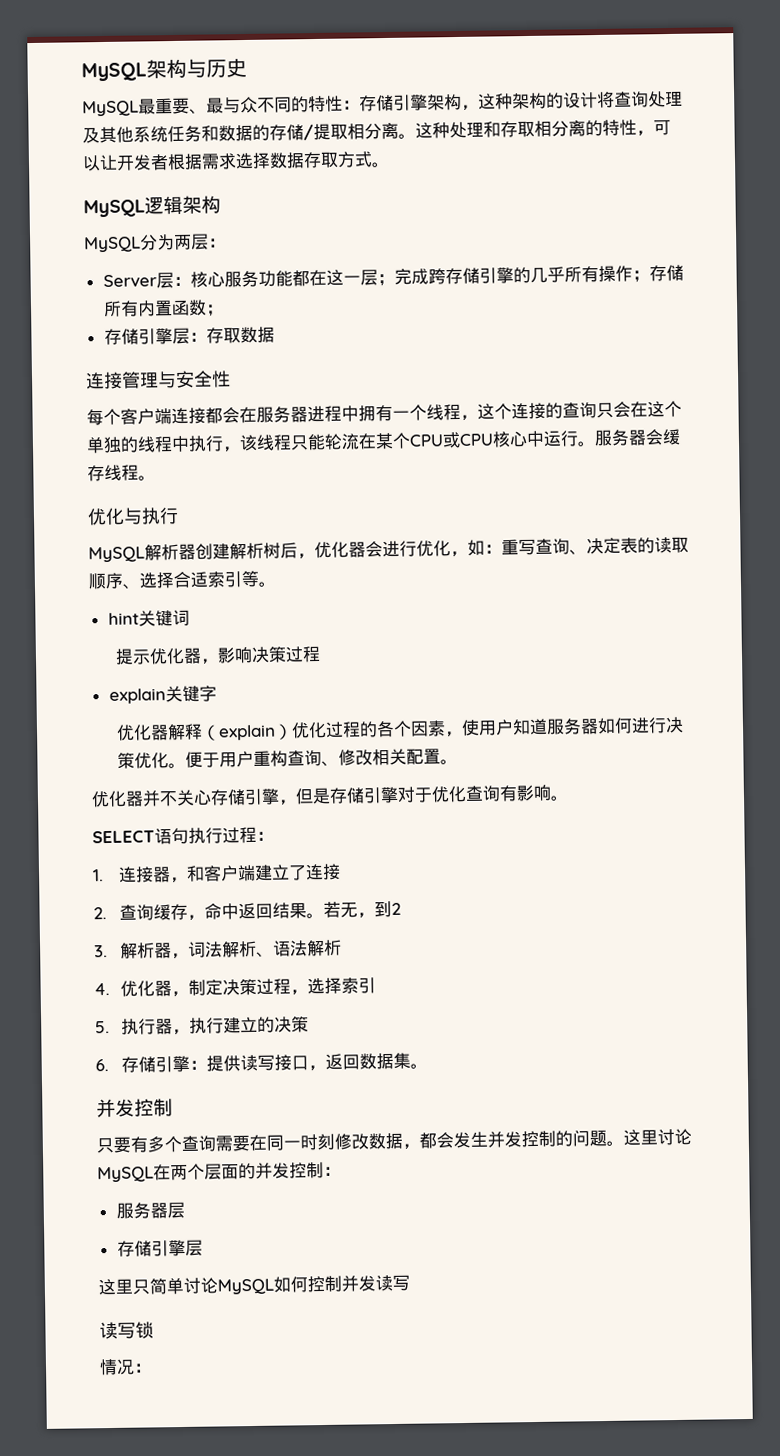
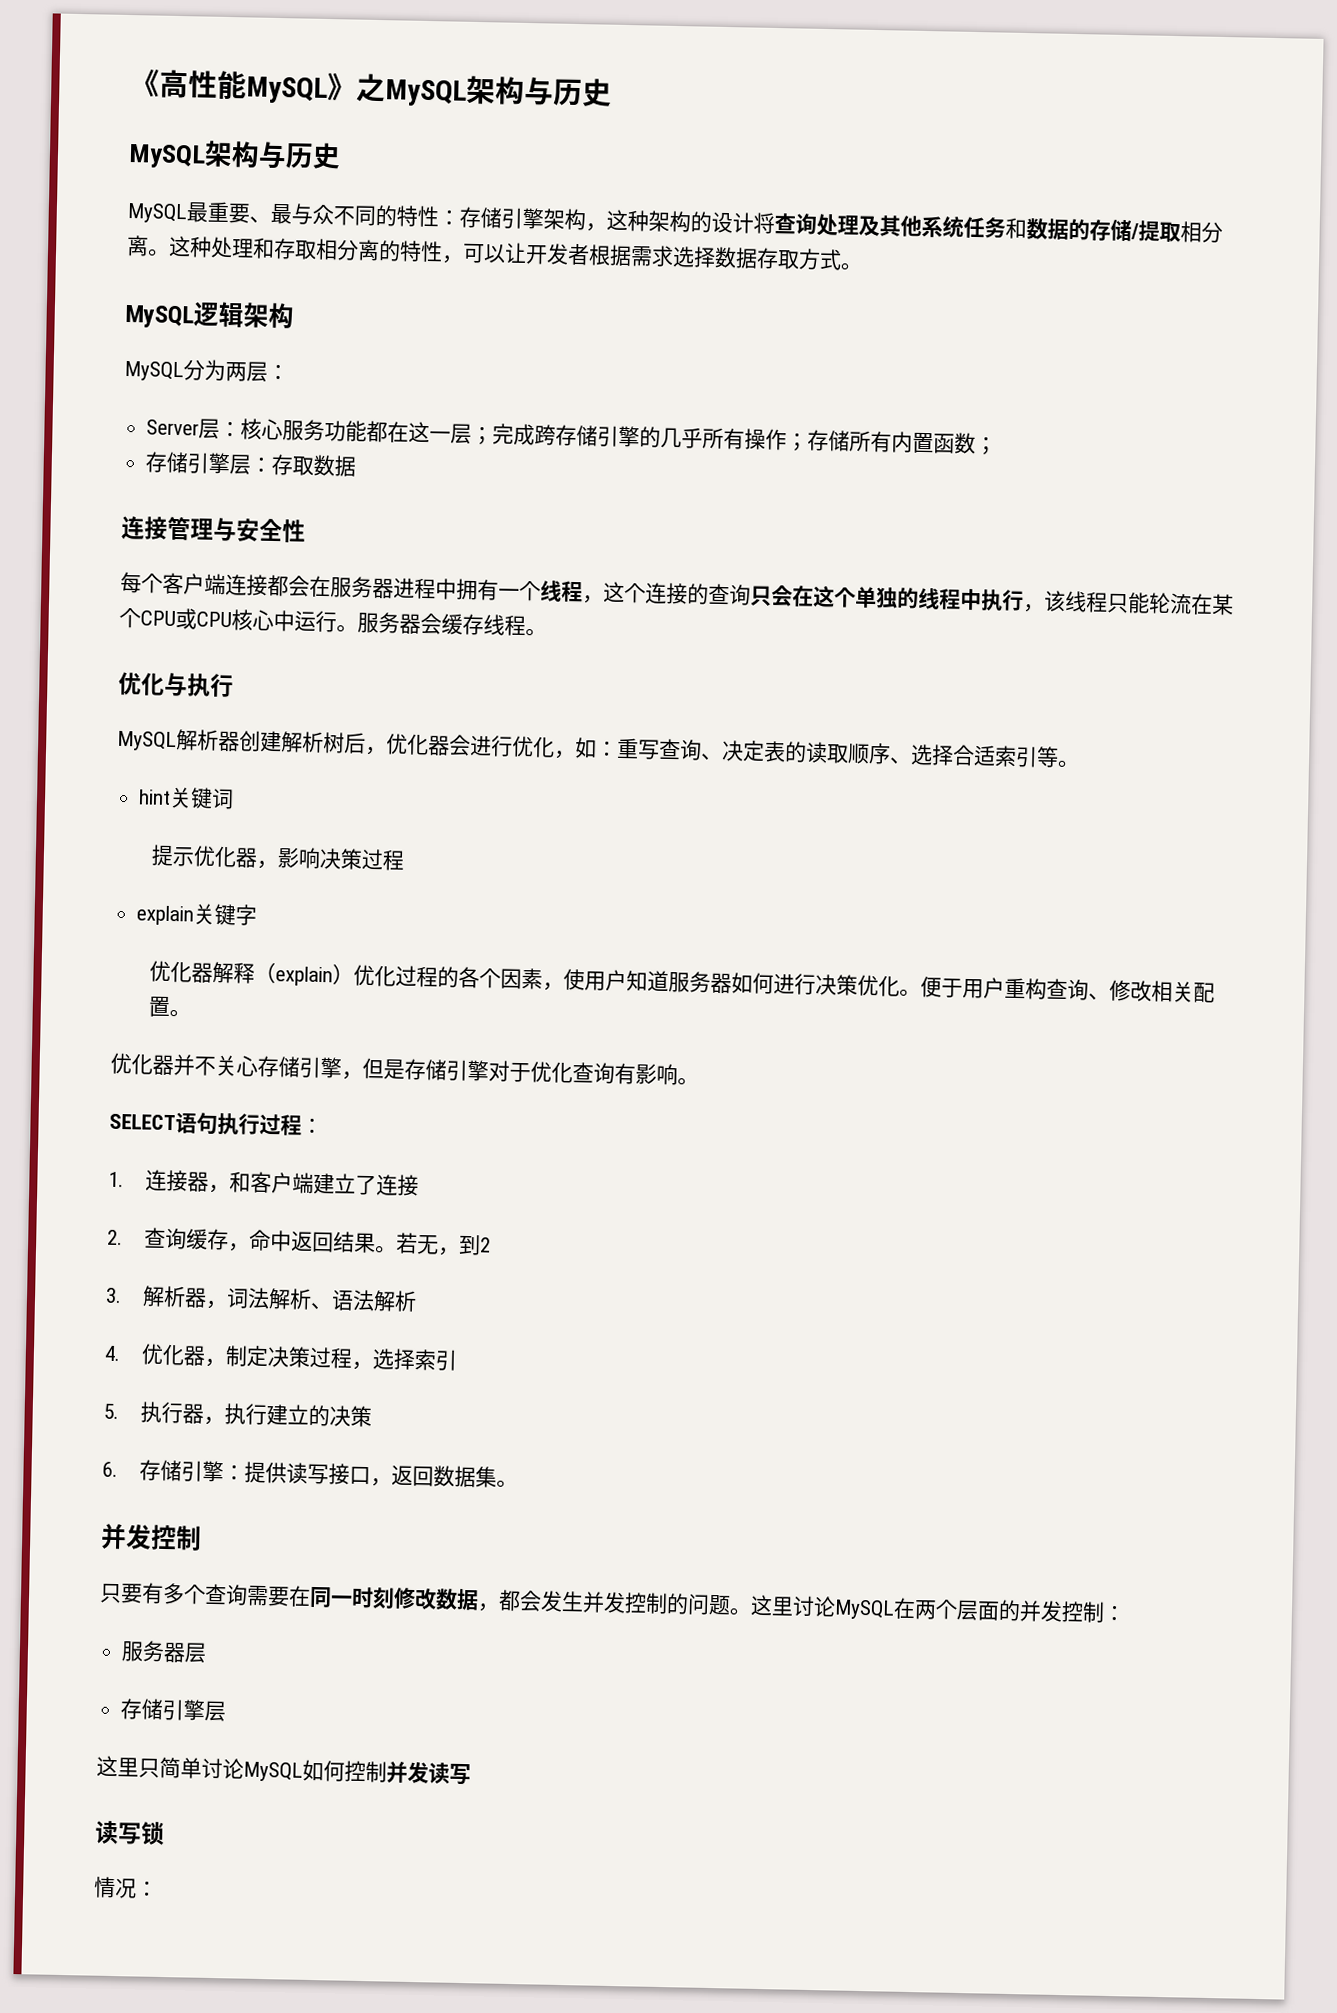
(81, 72) none -> [130,69,612,107] 《高性能MySQL》之MySQL架构与历史 //

